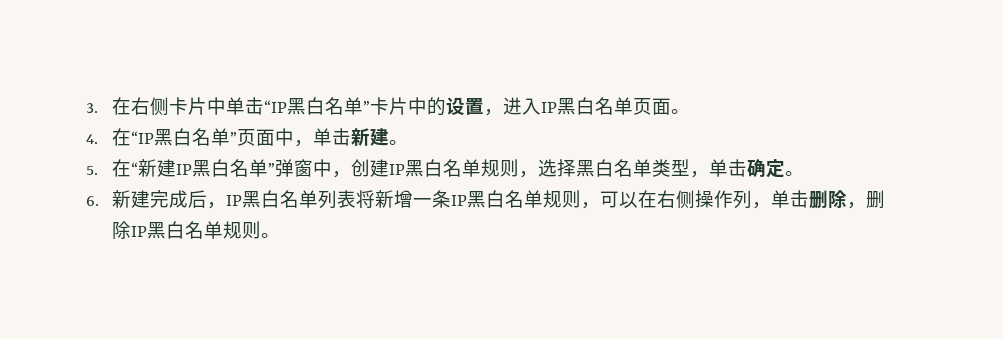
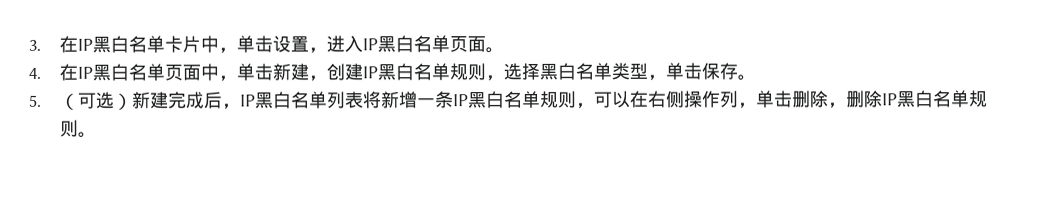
[131,97,447,116] 右侧卡片中单击“IP黑白名单”卡片中的 -> [76,35,273,54] IP黑白名单卡片中，单击
[131,128,238,146] “IP黑白名单” -> [76,63,165,81] IP黑白名单
[389,140,409,145] [86,159,333,177] 。 // 5.在“新建IP黑白名单”弹窗中 -> (309, 72) none
[747,159,805,178] [86,196,99,206] 确定。 // 6. -> [700,62,756,81] [28,91,133,110] 保存。 // 5.（可选）

